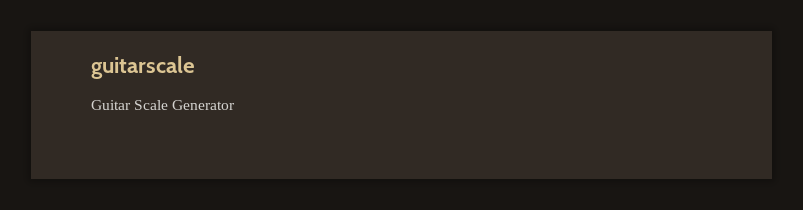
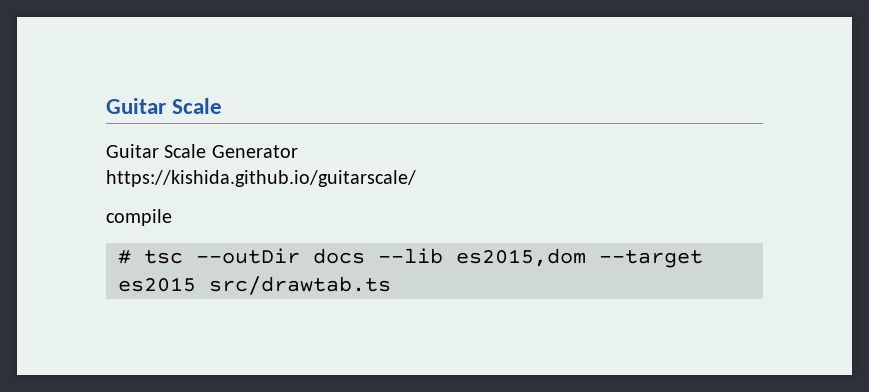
[91,56,195,79] guitarscale -> [106,98,223,114] Guitar Scale
(236, 105) none -> [106,170,416,187] [106,209,172,226] [118,248,703,268] [118,276,391,295] // https://kishida.github.io/guitarscale/ // compile // # tsc --outDir docs --lib es2015,dom --target es2015 src/drawtab.ts

